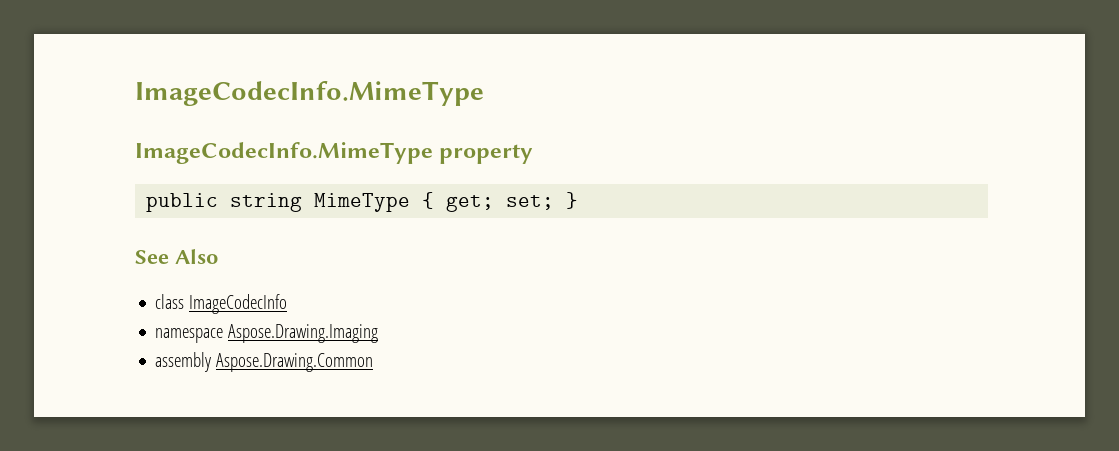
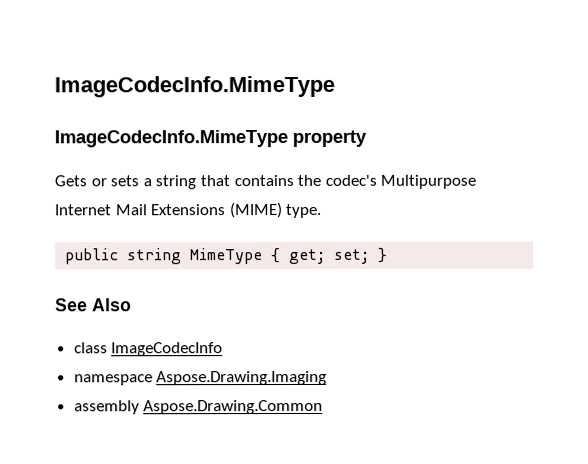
(534, 154) none -> [54,174,477,190] [54,202,322,219] // Gets or sets a string that contains the codec's Multipurpose Internet Mail Extensions (MIME) type.

